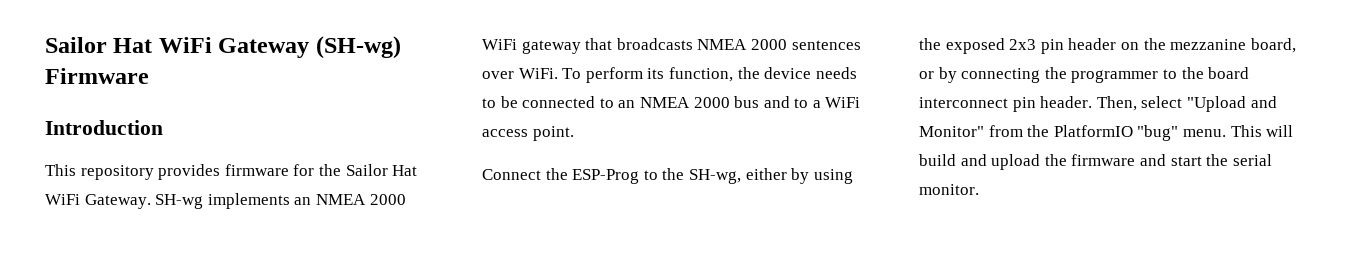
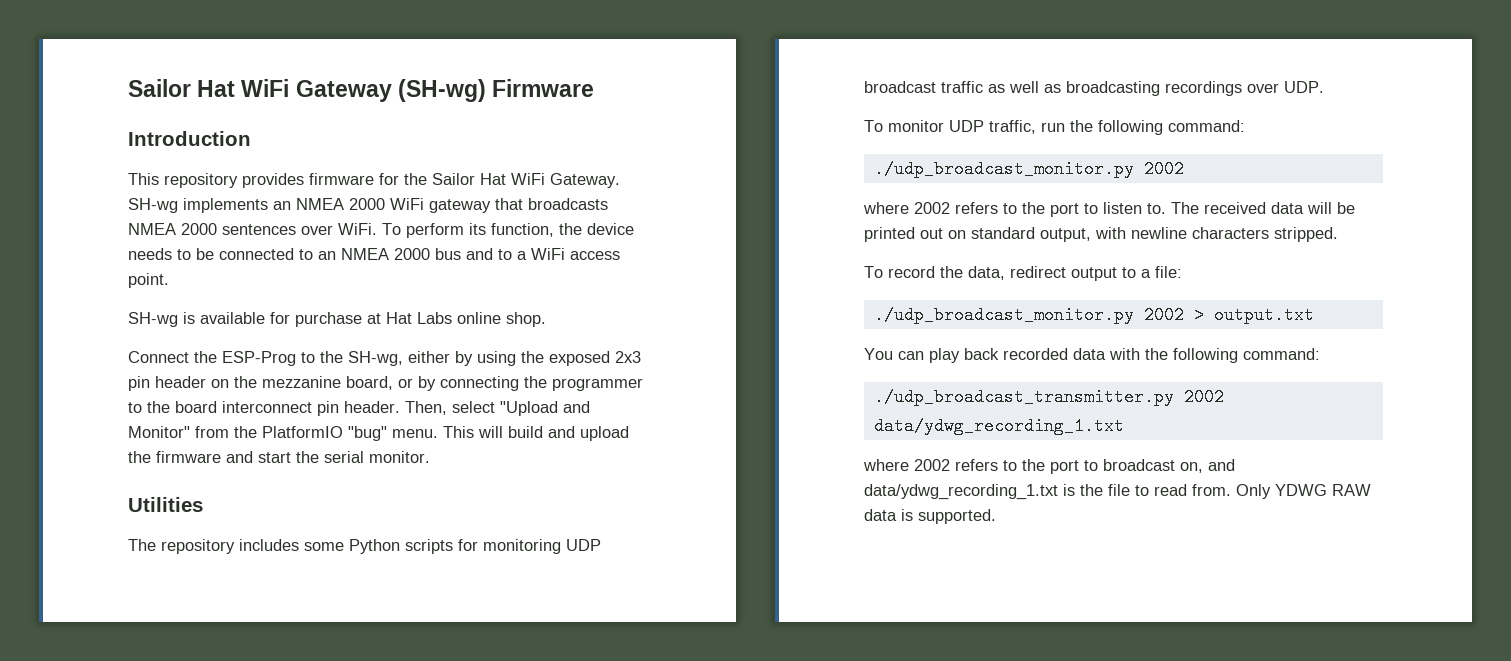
(574, 133) none -> [128,312,546,327] // SH-wg is available for purchase at Hat Labs online shop.
(979, 189) none -> [128,497,203,512] [128,539,601,554] [864,81,1324,96] [864,120,1245,135] [873,160,1184,178] [863,202,1355,217] [864,227,1338,242] [864,266,1182,281] [873,306,1314,324] [864,348,1320,363] [873,388,1224,406] [873,417,1124,435] [863,459,1235,474] [864,484,1371,500] [864,509,996,524] // Utilities // The repository includes some Python scripts for monitoring UDP broadcast traffic as well as broadcasting recordings over UDP. // To monitor UDP traffic, run the following command: // ./udp_broadcast_monitor.py 2002 // where 2002 refers to the port to listen to. The received data will be printed out on standard output, with newline characters stripped. // To record the data, redirect output to a file: // ./udp_broadcast_monitor.py 2002 > output.txt // You can play back recorded data with the following command: // ./udp_broadcast_transmitter.py 2002 data/ydwg_recording_1.txt // where 2002 refers to the port to broadcast on, and data/ydwg_recording_1.txt is the file to read from. Only YDWG RAW data is supported.

